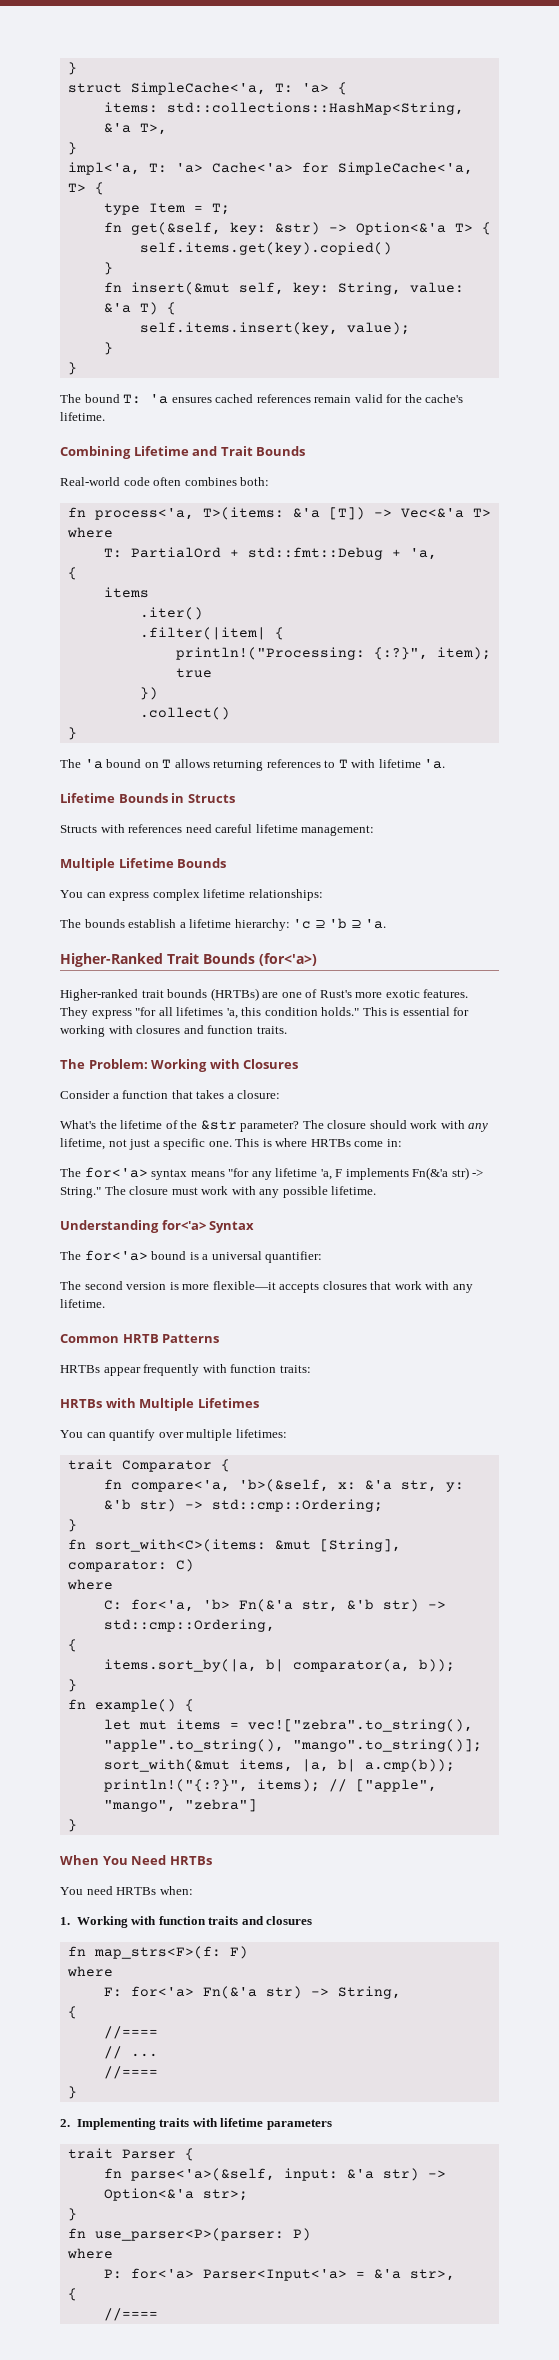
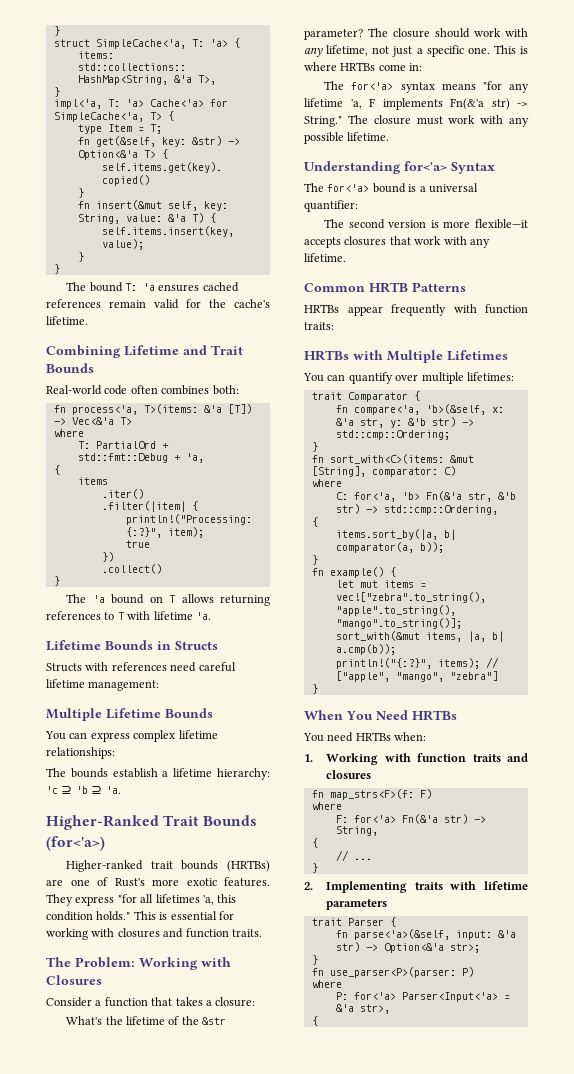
[103,2026,158,2039] // //==== -> (318, 843) none
[103,2066,158,2079] // //==== -> (372, 859) none
[103,2308,158,2321] // //==== -> (318, 1021) none

